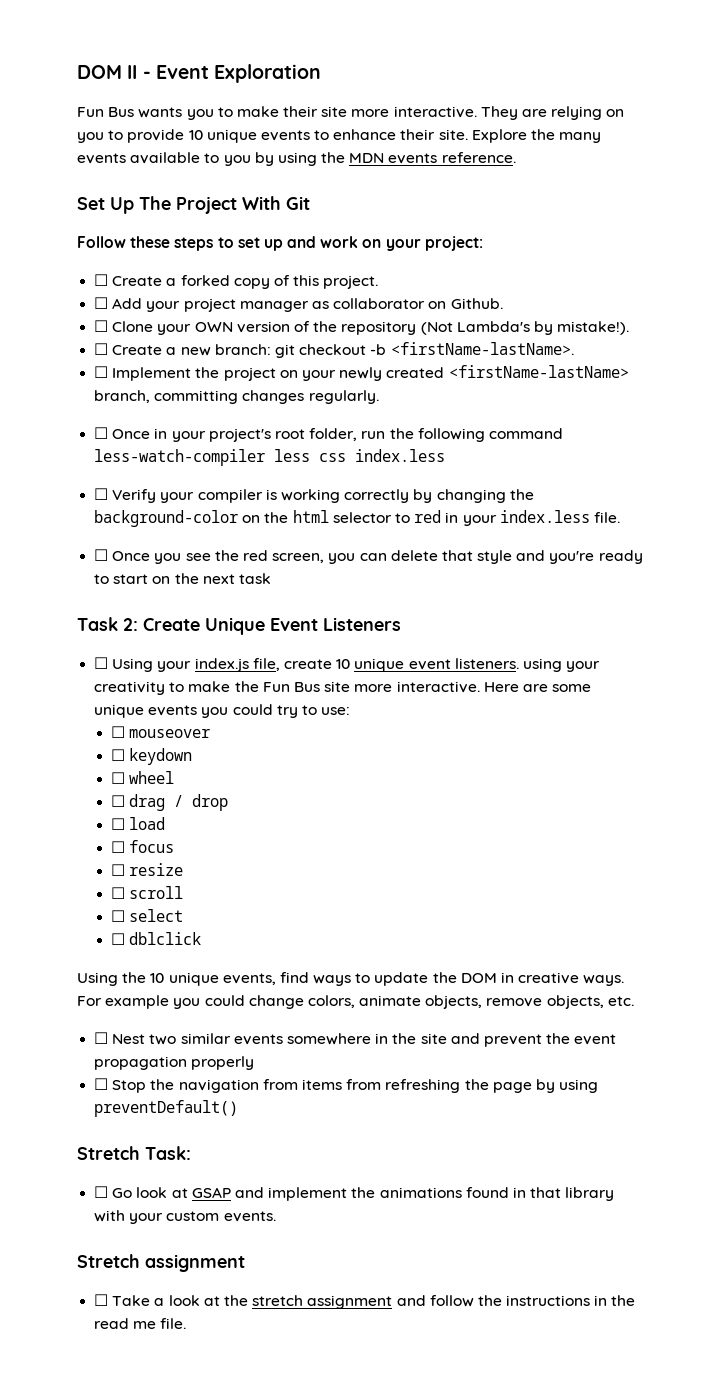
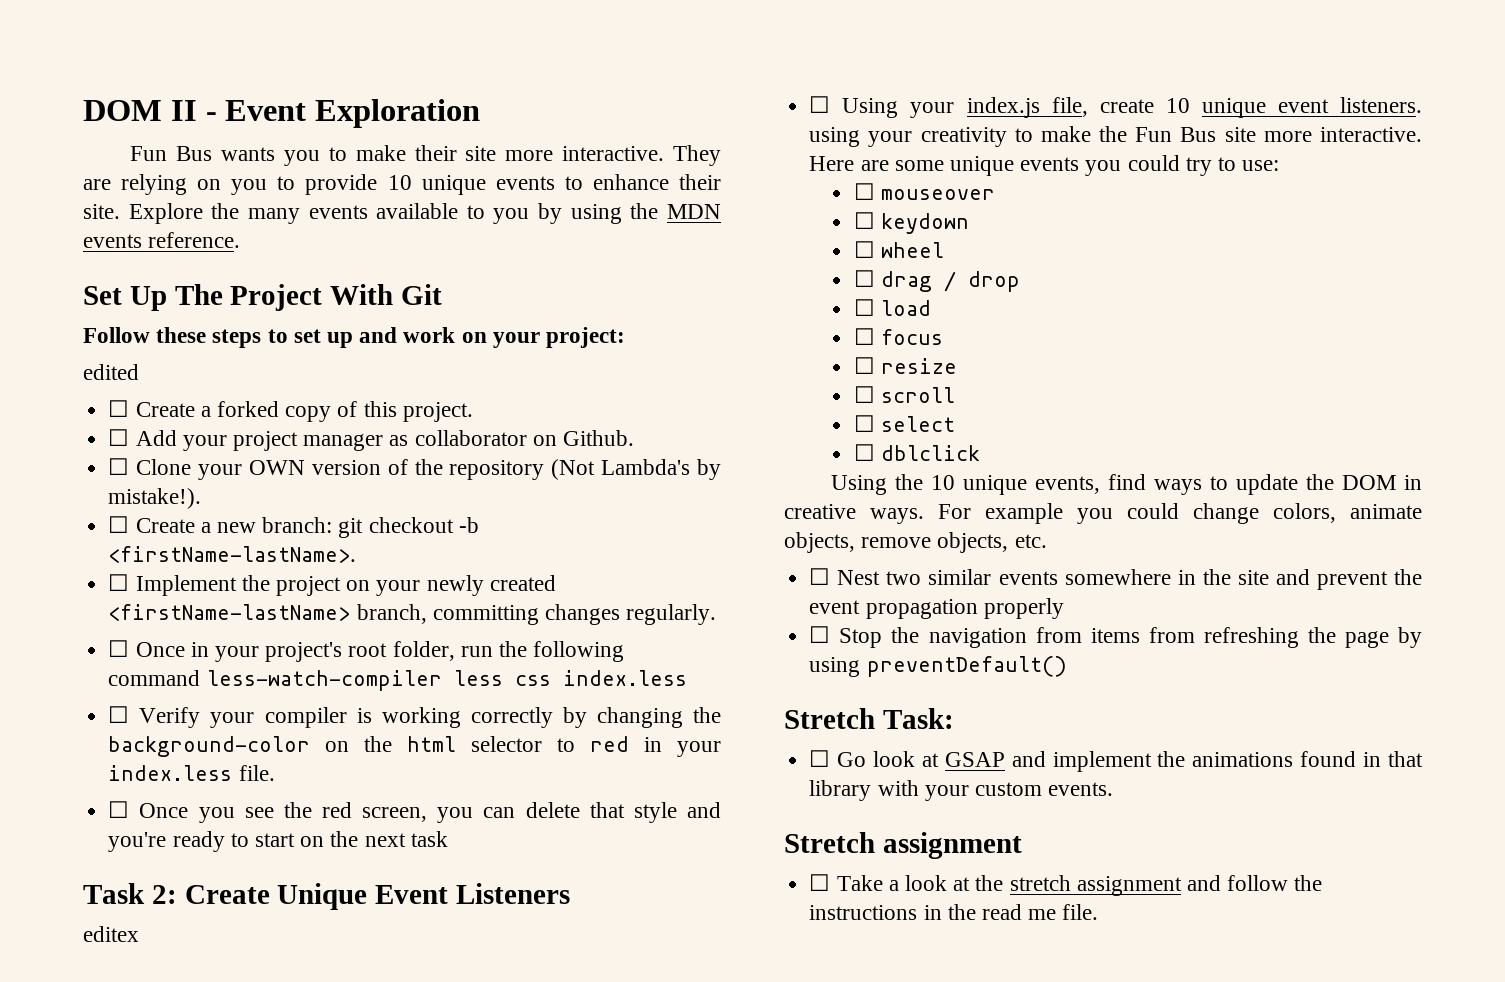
(483, 243) none -> [83,364,139,380] // edited
(401, 624) none -> [83,926,139,942] // editex

